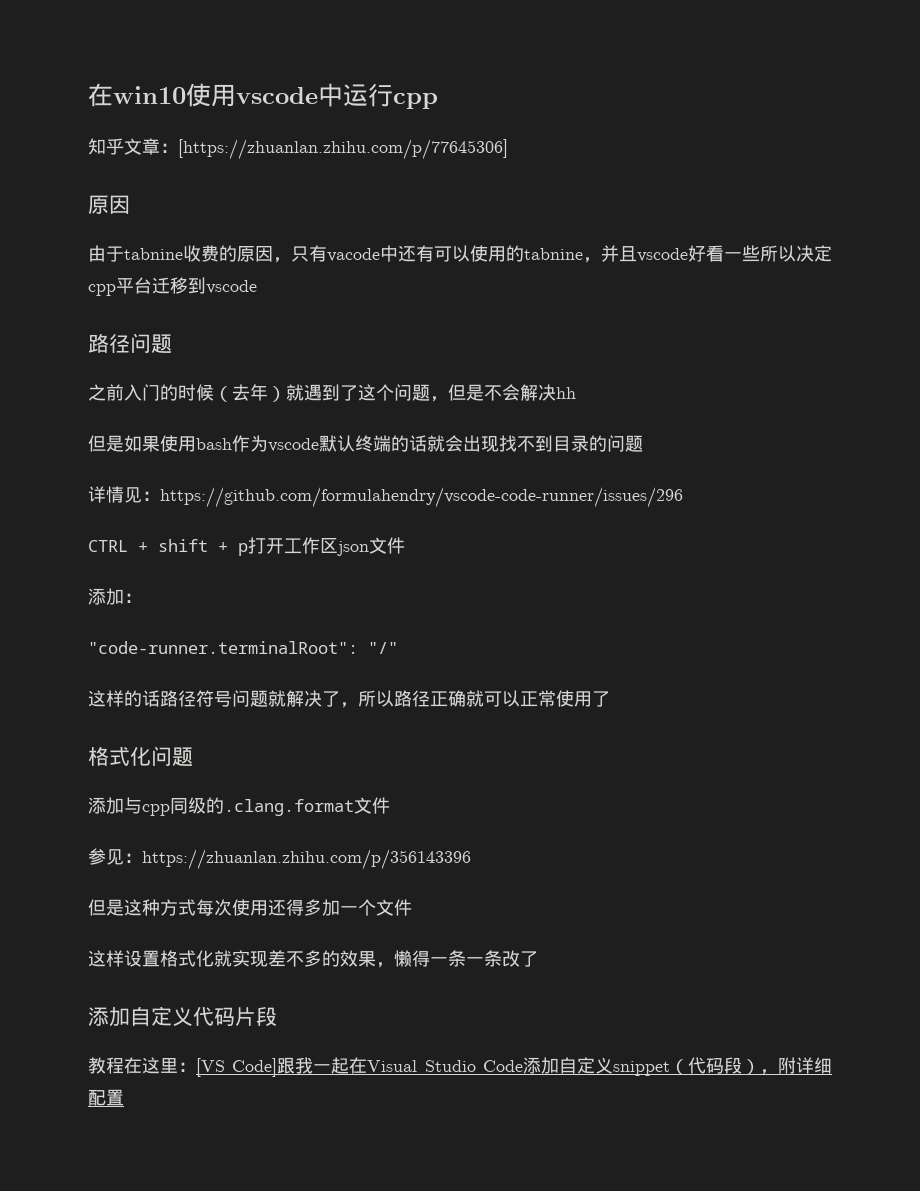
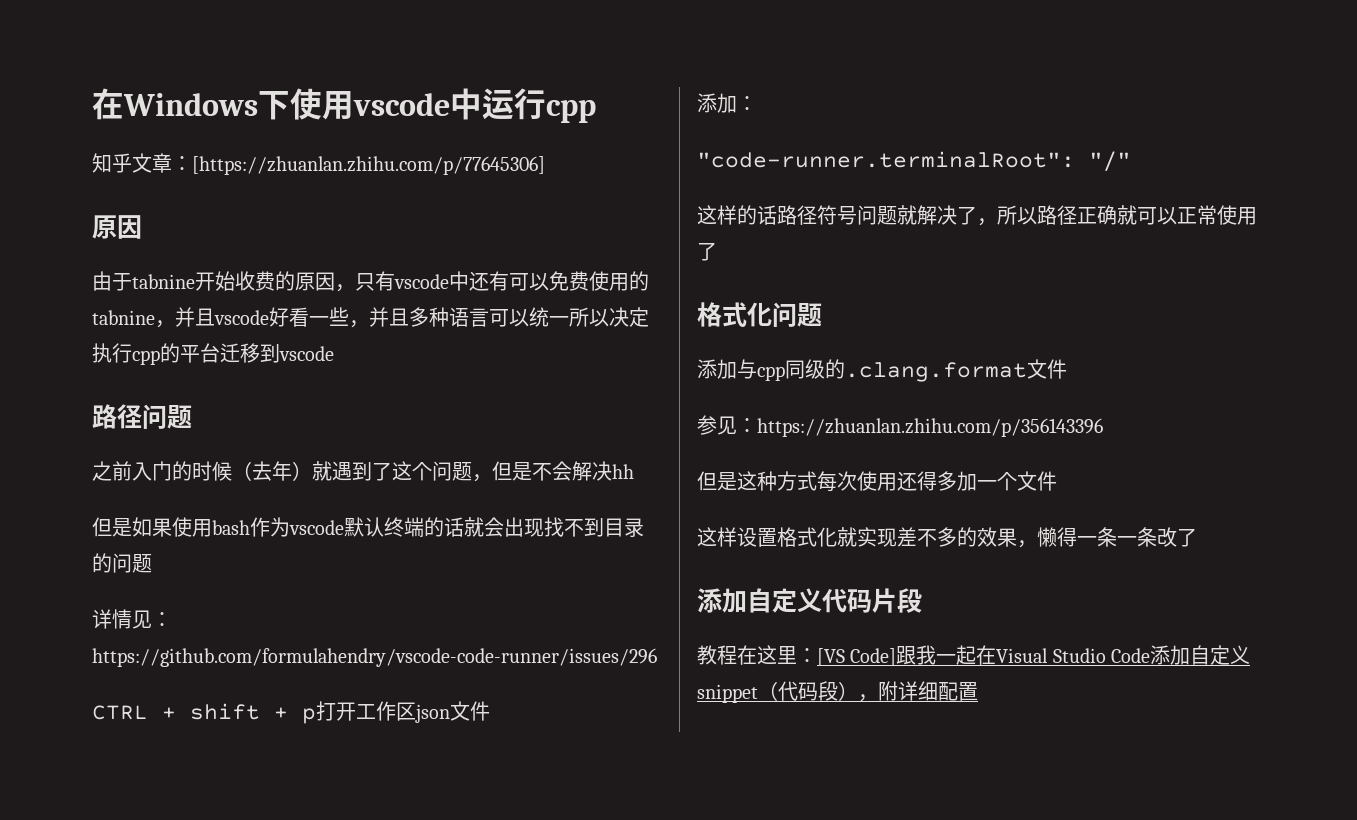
[88,83,186,107] 在win10 -> [92,88,290,120] 在Windows下
(183, 254) none -> [195,271,235,291] 开始
[327,248,380,262] vacode -> [394,274,449,289] vscode
(470, 253) none -> [549,271,589,291] 免费
[760,245,832,262] [88,284,116,296] 所以决定cpp -> [349,307,649,328] [92,343,180,365] ，并且多种语言可以统一所以决定执行cpp的

